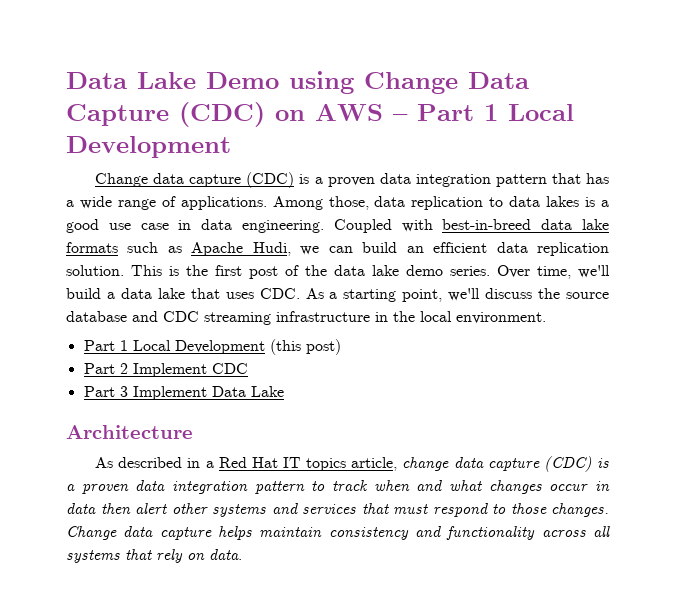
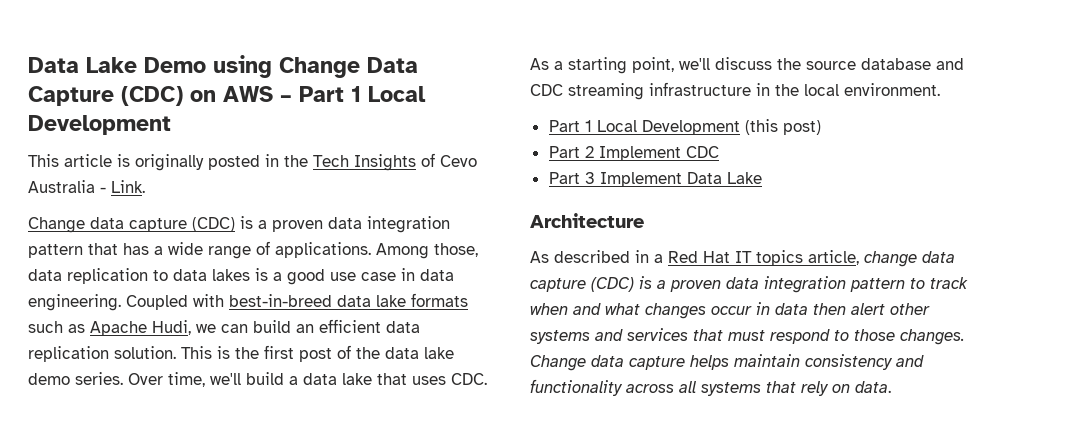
(231, 147) none -> [28,153,477,171] [28,180,145,193] // This article is originally posted in the Tech Insights of Cevo Australia - Link.

